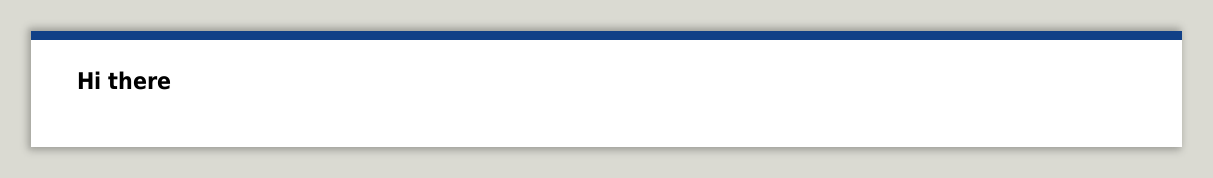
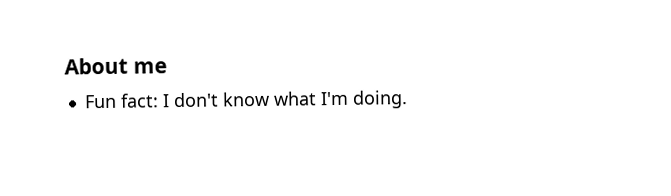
[77,71,171,90] Hi there -> [64,57,167,75] [83,90,408,109] About me // Fun fact: I don't know what I'm doing.

